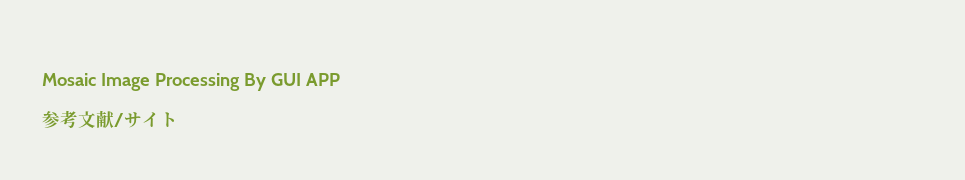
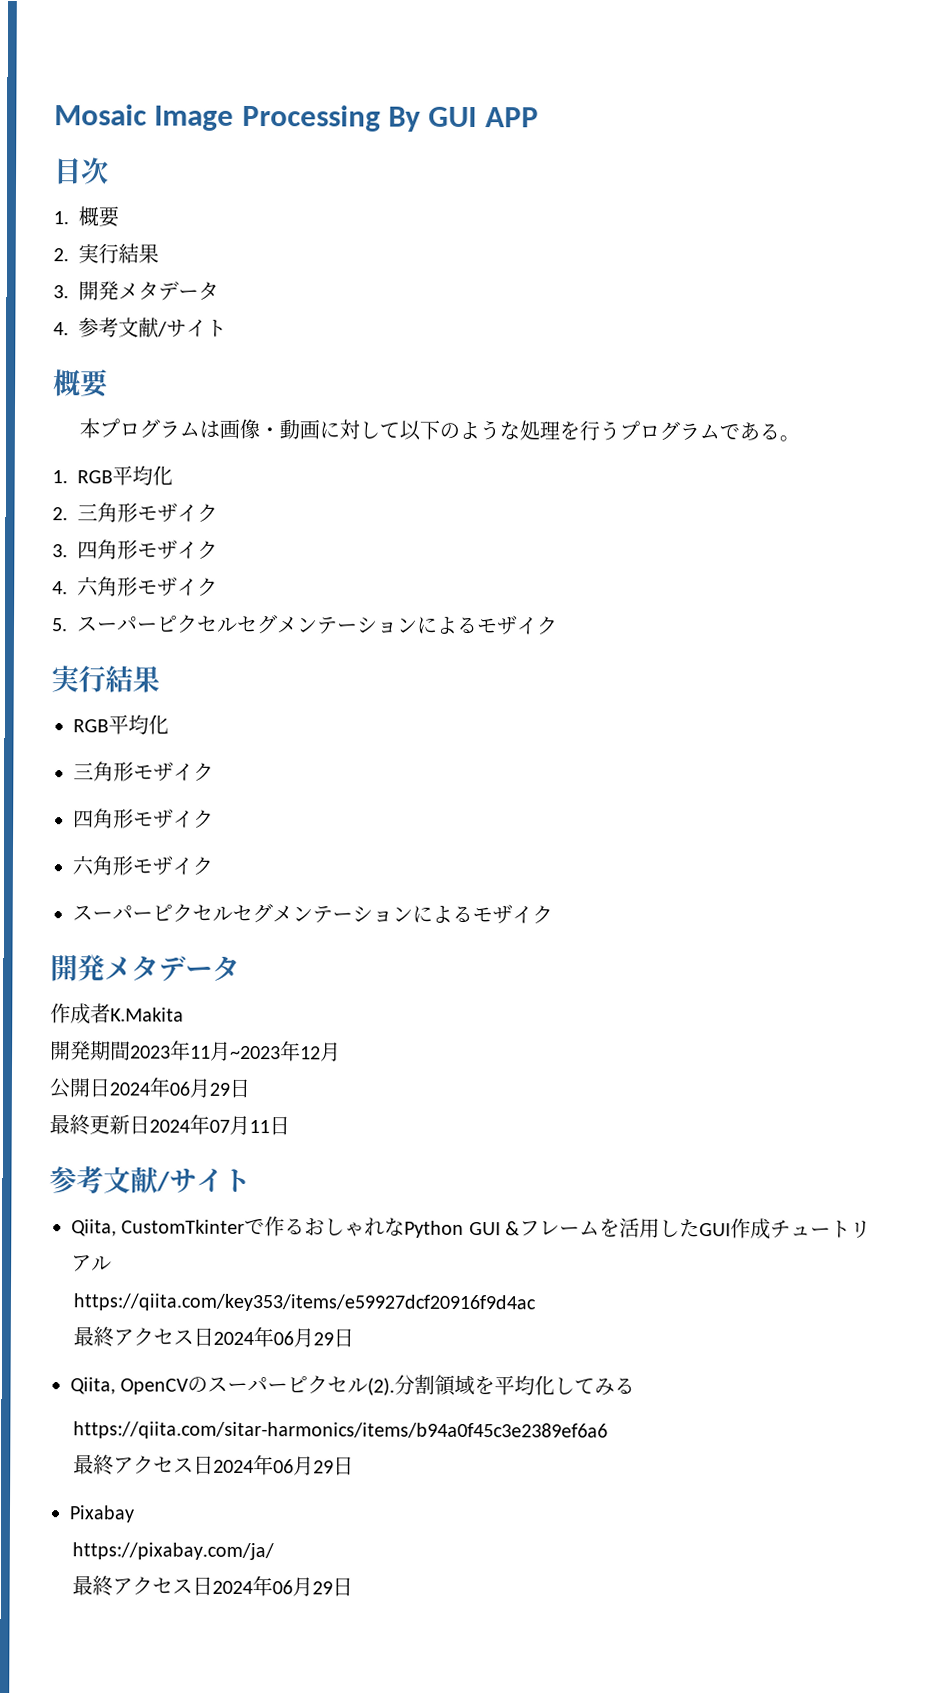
[42,110,178,129] // 参考文献/サイト -> [54,157,109,185] [53,206,120,228] [53,243,160,264] [53,280,220,301] [53,317,228,338] [53,369,109,398] [78,418,800,442] [52,465,174,486] [52,502,219,523] [52,539,219,560] [52,576,219,597] [51,614,559,636] [51,665,160,693] [73,714,169,735] [73,761,214,782] [73,808,214,829] [72,855,213,876] [72,903,553,925] [50,954,240,982] [50,1003,184,1025] [50,1040,341,1062] [49,1077,250,1099] [49,1114,290,1136] [49,1166,251,1194] [71,1216,872,1240] [71,1255,112,1272] [73,1293,537,1313] [73,1326,355,1348] [70,1374,636,1396] [73,1421,609,1441] [73,1454,355,1476] [69,1505,135,1523] [72,1542,275,1561] [72,1575,354,1597] // 目次 // 1.概要 // 2.実行結果 // 3.開発メタデータ // 4.参考文献/サイト // 概要 // 本プログラムは画像・動画に対して以下のような処理を行うプログラムである。 // 1. RGB平均化 // 2.三角形モザイク // 3.四角形モザイク // 4.六角形モザイク // 5.スーパーピクセルセグメンテーションによるモザイク // 実行結果 // RGB平均化 // 三角形モザイク // 四角形モザイク // 六角形モザイク // スーパーピクセルセグメンテーションによるモザイク // 開発メタデータ // 作成者K.Makita // 開発期間2023年11月~2023年12月 // 公開日2024年06月29日 // 最終更新日2024年07月11日 // 参考文献/サイト // Qiita, CustomTkinterで作るおしゃれなPython GUI &フレームを活用したGUI作成チュートリアル // https://qiita.com/key353/items/e59927dcf20916f9d4ac // 最終アクセス日2024年06月29日 // Qiita, OpenCVのスーパーピクセル(2).分割領域を平均化してみる // https://qiita.com/sitar-harmonics/items/b94a0f45c3e2389ef6a6 // 最終アクセス日2024年06月29日 // Pixabay // https://pixabay.com/ja/ // 最終アクセス日2024年06月29日

